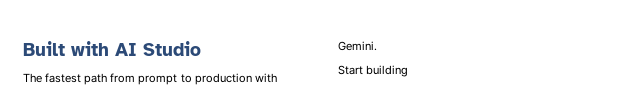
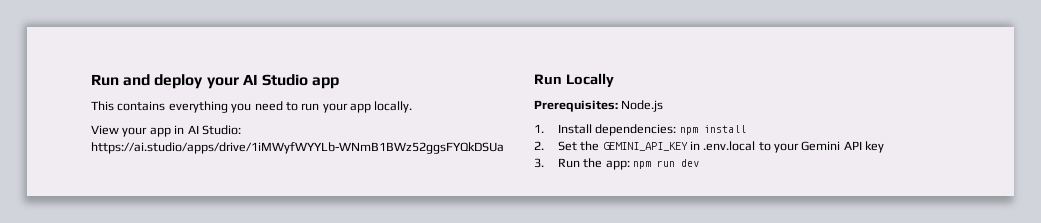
[23,41,201,56] [23,73,277,85] [338,41,377,51] [338,65,409,77] Built with AI Studio // The fastest path from prompt to production with Gemini. // Start building -> [91,74,340,89] [91,101,413,113] [91,125,241,137] [91,142,504,154] [534,73,614,88] [534,100,664,112] [534,124,746,136] [534,141,885,153] [534,158,699,170] Run and deploy your AI Studio app // This contains everything you need to run your app locally. // View your app in AI Studio: https://ai.studio/apps/drive/1iMWyfWYYLb-WNmB1BWz52ggsFYQkDSUa // Run Locally // Prerequisites: Node.js // 1. Install dependencies: npm install // 2. Set the GEMINI_API_KEY in .env.local to your Gemini API key // 3. Run the app: npm run dev

